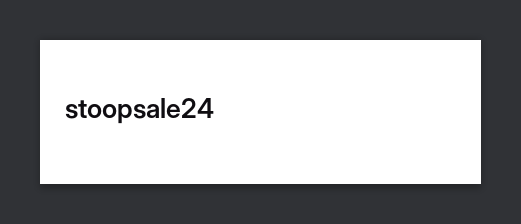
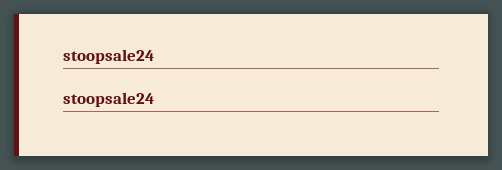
[65,98,214,124] stoopsale24 -> [63,49,154,64] [63,92,154,107] stoopsale24 // stoopsale24

